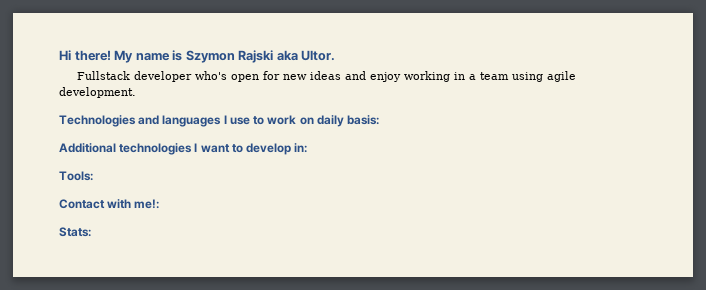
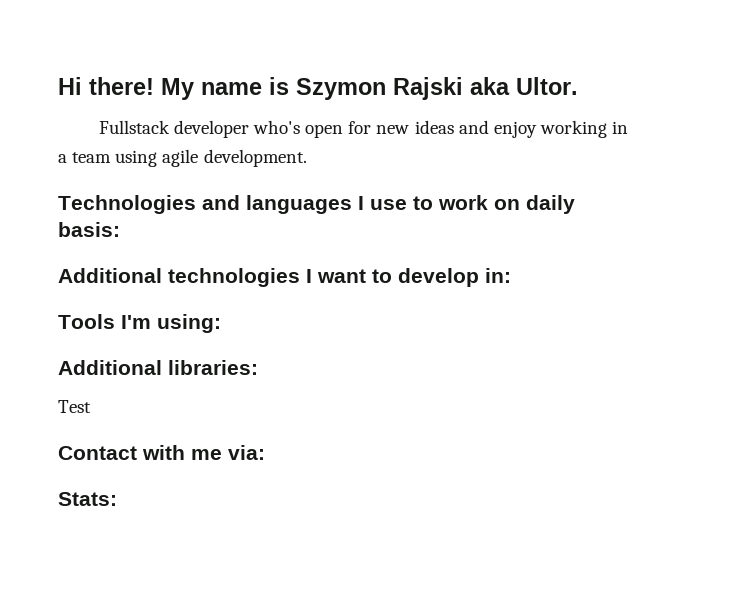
[59,171,93,181] Tools: -> [58,314,221,333] [58,360,258,375] [58,400,91,413] Tools I'm using: // Additional libraries: // Test
[134,199,160,209] me!: -> [191,445,265,460] me via:

